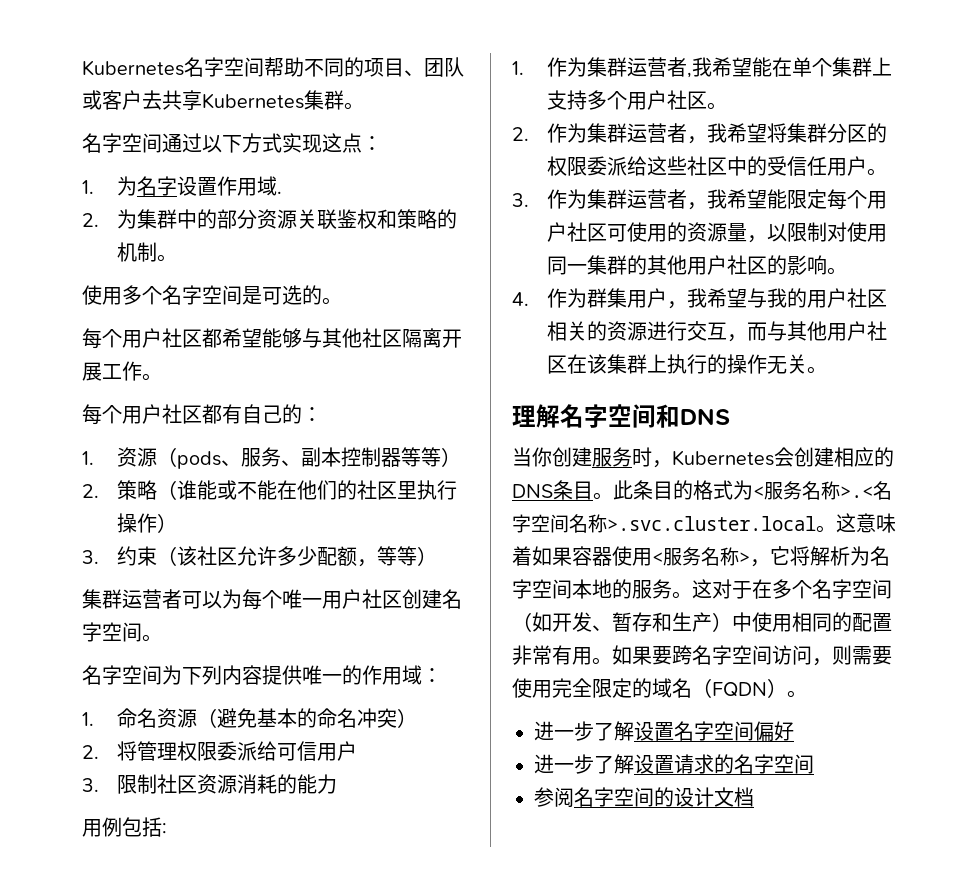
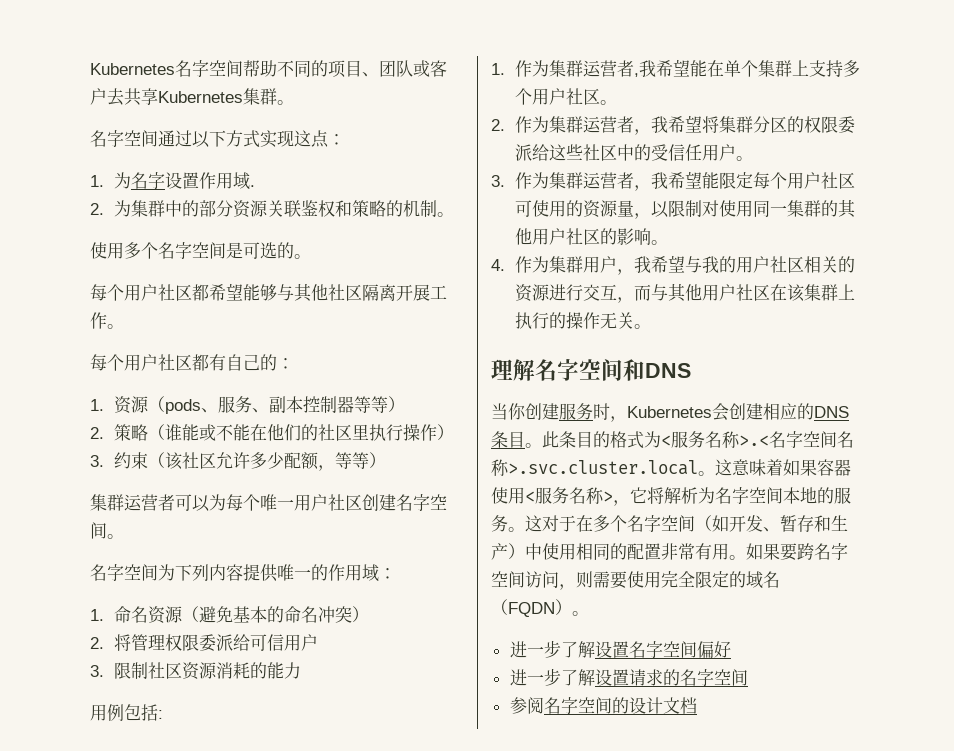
[586,288,627,308] 群集 -> [549,256,584,273] 集群

